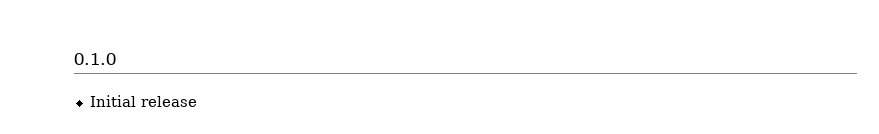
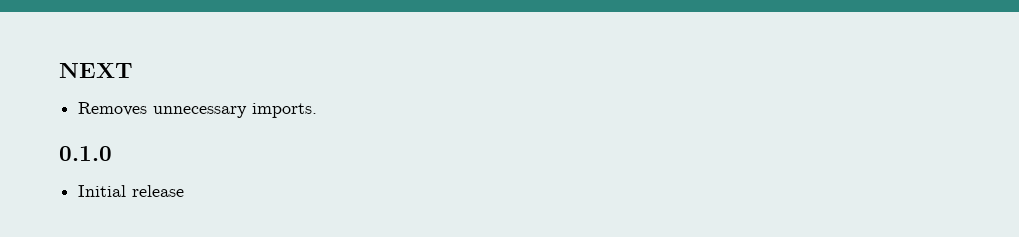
(74, 59) none -> [59,63,133,78] [78,102,318,118] NEXT // Removes unnecessary imports. //

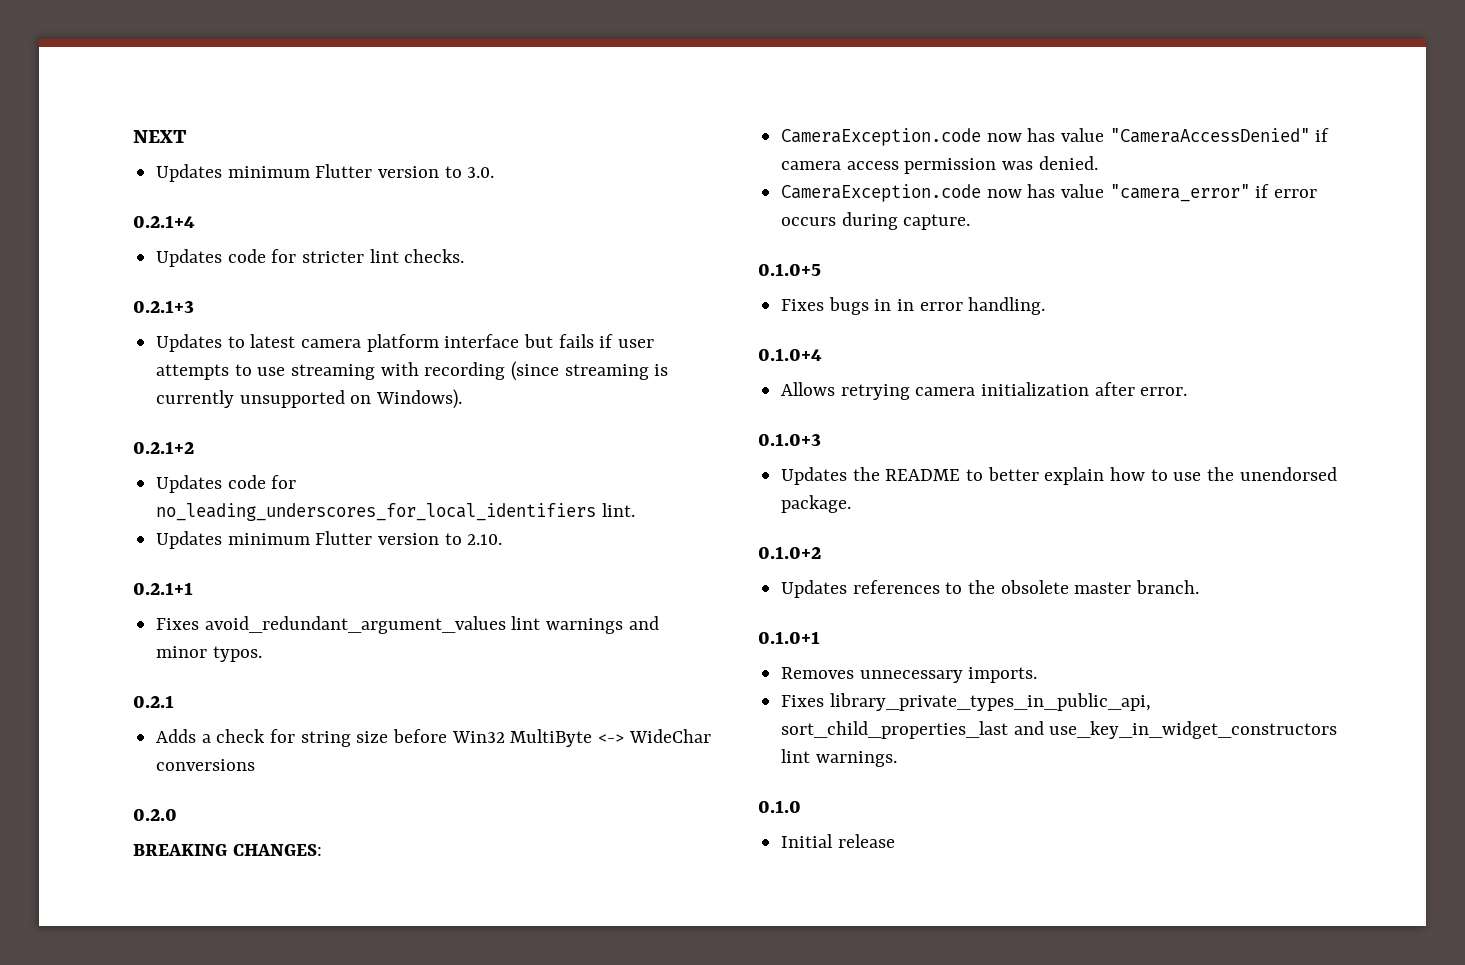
[78,102,318,118] Removes unnecessary imports. -> [156,164,495,182] [133,215,195,228] [156,249,465,267] [133,300,194,313] [156,334,655,352] [156,361,669,381] [156,389,463,409] [133,441,194,454] [156,475,297,493] [156,503,635,521] [156,531,503,549] [133,582,193,595] [156,616,659,634] [156,646,262,662] [133,695,174,708] [156,729,711,747] [156,759,256,771] [133,808,177,821] [133,844,322,856] [781,128,1330,146] [781,156,1098,174] [781,184,1318,202] [781,212,971,230] [758,263,821,276] [781,297,1046,315] [758,348,822,361] [781,382,1188,400] [758,433,821,446] [781,467,1337,485] [781,495,852,513] [758,546,821,559] [781,580,1200,598] [758,631,820,644] [781,667,1038,683] [781,693,1151,711] [781,721,1338,739] [781,749,897,767] Updates minimum Flutter version to 3.0. // 0.2.1+4 // Updates code for stricter lint checks. // 0.2.1+3 // Updates to latest camera platform interface but fails if user attempts to use streaming with recording (since streaming is currently unsupported on Windows). // 0.2.1+2 // Updates code for no_leading_underscores_for_local_identifiers lint. // Updates minimum Flutter version to 2.10. // 0.2.1+1 // Fixes avoid_redundant_argument_values lint warnings and minor typos. // 0.2.1 // Adds a check for string size before Win32 MultiByte <-> WideChar conversions // 0.2.0 // BREAKING CHANGES: // CameraException.code now has value "CameraAccessDenied" if camera access permission was denied. // CameraException.code now has value "camera_error" if error occurs during capture. // 0.1.0+5 // Fixes bugs in in error handling. // 0.1.0+4 // Allows retrying camera initialization after error. // 0.1.0+3 // Updates the README to better explain how to use the unendorsed package. // 0.1.0+2 // Updates references to the obsolete master branch. // 0.1.0+1 // Removes unnecessary imports. // Fixes library_private_types_in_public_api, sort_child_properties_last and use_key_in_widget_constructors lint warnings.

